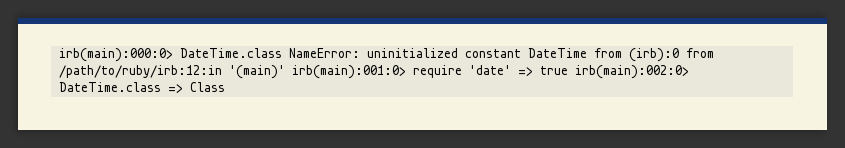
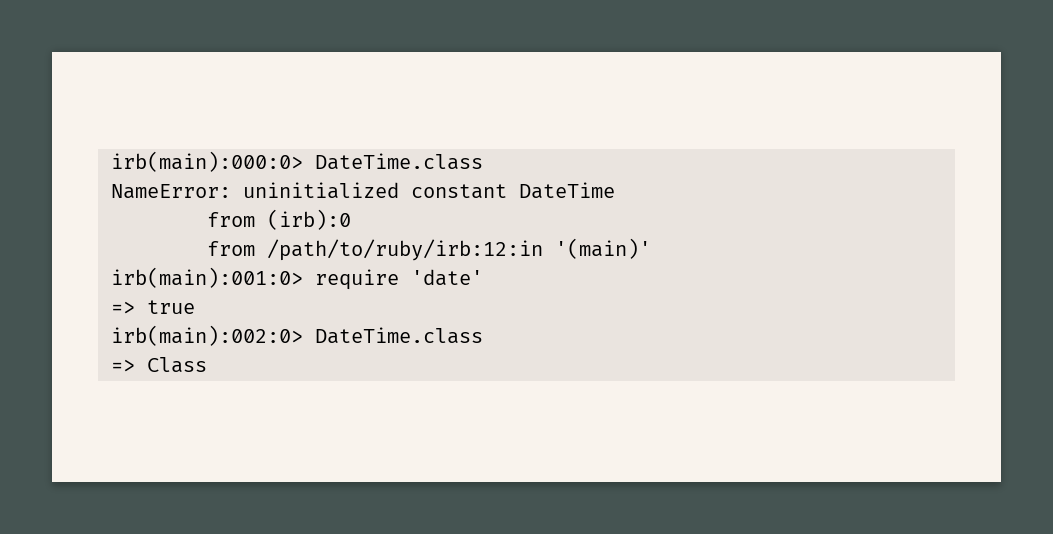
(282, 53) none -> (483, 161) //
(587, 53) none -> (615, 190) //
(679, 55) none -> (351, 219) //
(285, 72) none -> (651, 248) //
(511, 70) none -> (483, 277) //
(568, 70) none -> (195, 307) //
(161, 87) none -> (483, 335) //

